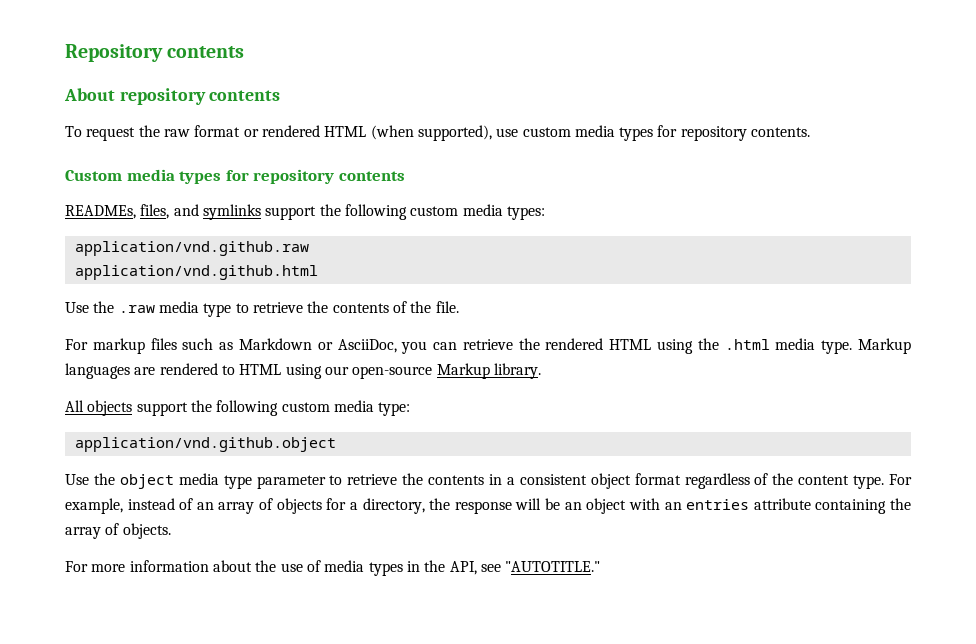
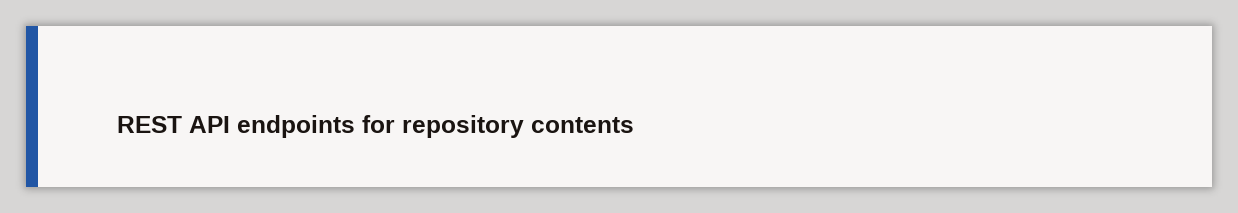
[65,44,245,62] [64,88,281,105] [65,125,811,141] [65,169,405,184] [65,204,545,220] [74,241,309,256] [74,265,318,280] [65,301,459,317] [65,338,911,354] [65,363,541,379] [65,400,411,416] [74,437,336,452] [65,473,912,489] [65,498,911,514] [65,523,171,539] [65,560,601,576] Repository contents // About repository contents // To request the raw format or rendered HTML (when supported), use custom media types for repository contents. // Custom media types for repository contents // READMEs, files, and symlinks support the following custom media types: // application/vnd.github.raw // application/vnd.github.html // Use the .raw media type to retrieve the contents of the file. // For markup files such as Markdown or AsciiDoc, you can retrieve the rendered HTML using the .html media type. Markup languages are rendered to HTML using our open-source Markup library. // All objects support the following custom media type: // application/vnd.github.object // Use the object media type parameter to retrieve the contents in a consistent object format regardless of the content type. For example, instead of an array of objects for a directory, the response will be an object with an entries attribute containing the array of objects. // For more information about the use of media types in the API, see "AUTOTITLE." -> [117,115,634,138] REST API endpoints for repository contents

